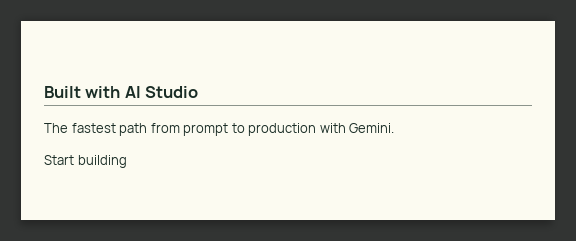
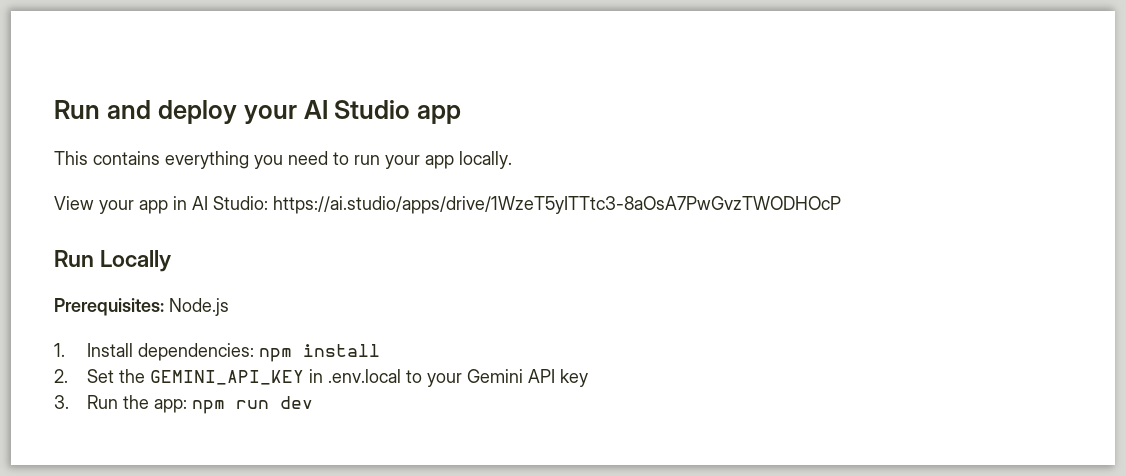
[44,86,199,98] [44,123,395,136] [44,155,127,168] Built with AI Studio // The fastest path from prompt to production with Gemini. // Start building -> [54,100,462,124] [54,151,512,169] [54,196,841,214] [54,250,172,272] [54,298,229,316] [54,343,380,362] [54,369,588,387] [54,395,313,414] Run and deploy your AI Studio app // This contains everything you need to run your app locally. // View your app in AI Studio: https://ai.studio/apps/drive/1WzeT5yITTtc3-8aOsA7PwGvzTWODHOcP // Run Locally // Prerequisites: Node.js // 1. Install dependencies: npm install // 2. Set the GEMINI_API_KEY in .env.local to your Gemini API key // 3. Run the app: npm run dev

